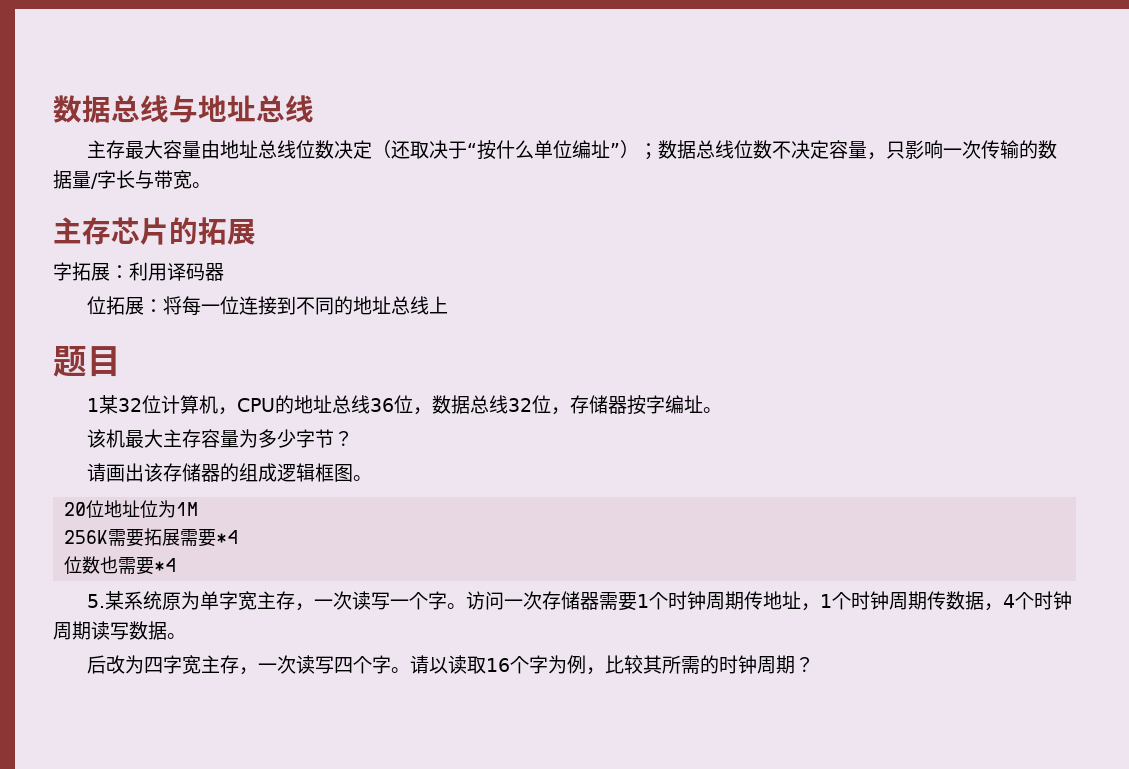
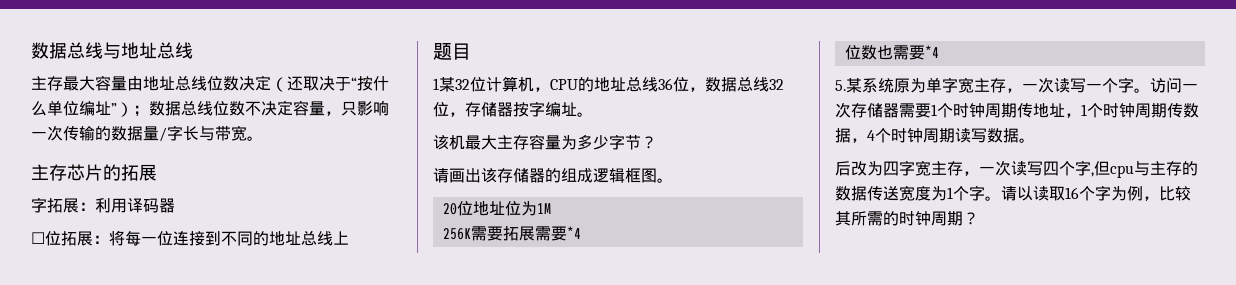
(224, 272) none -> [31,232,45,244] ☐
(392, 664) none -> [1091,161,1198,178] [835,185,985,201] ,但cpu与主存的数据传送宽度为1个字

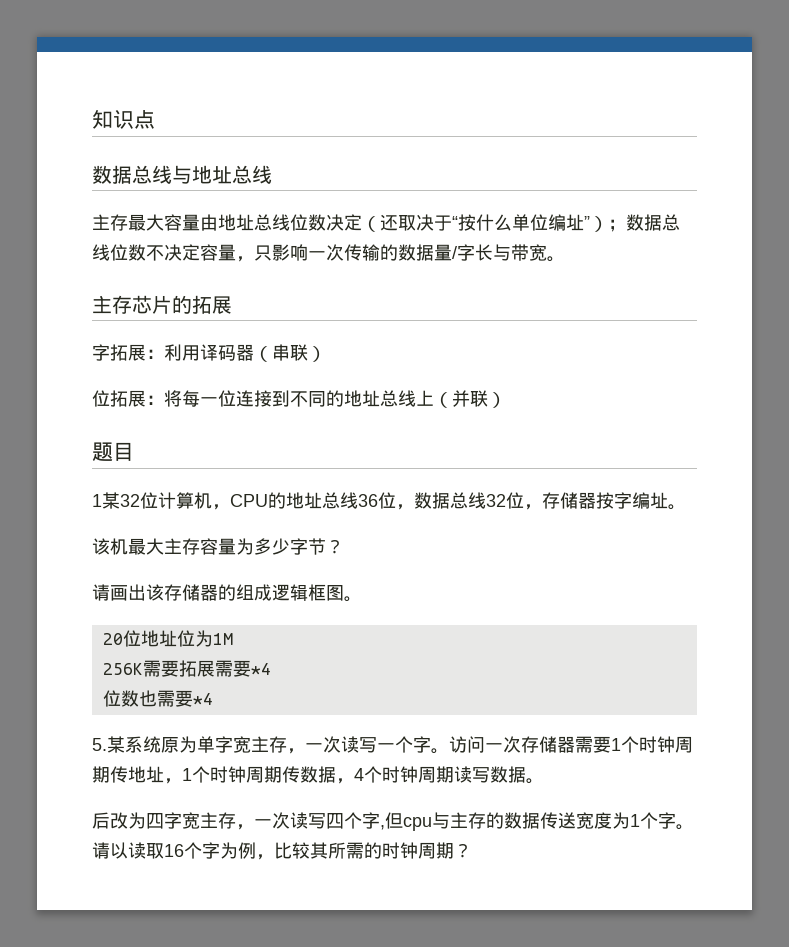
(31, 50) none -> [92,110,155,129] 知识点 //
[31,232,45,244] // ☐ -> [254,344,326,362] （串联） //
(349, 238) none -> [434,390,506,408] （并联）

